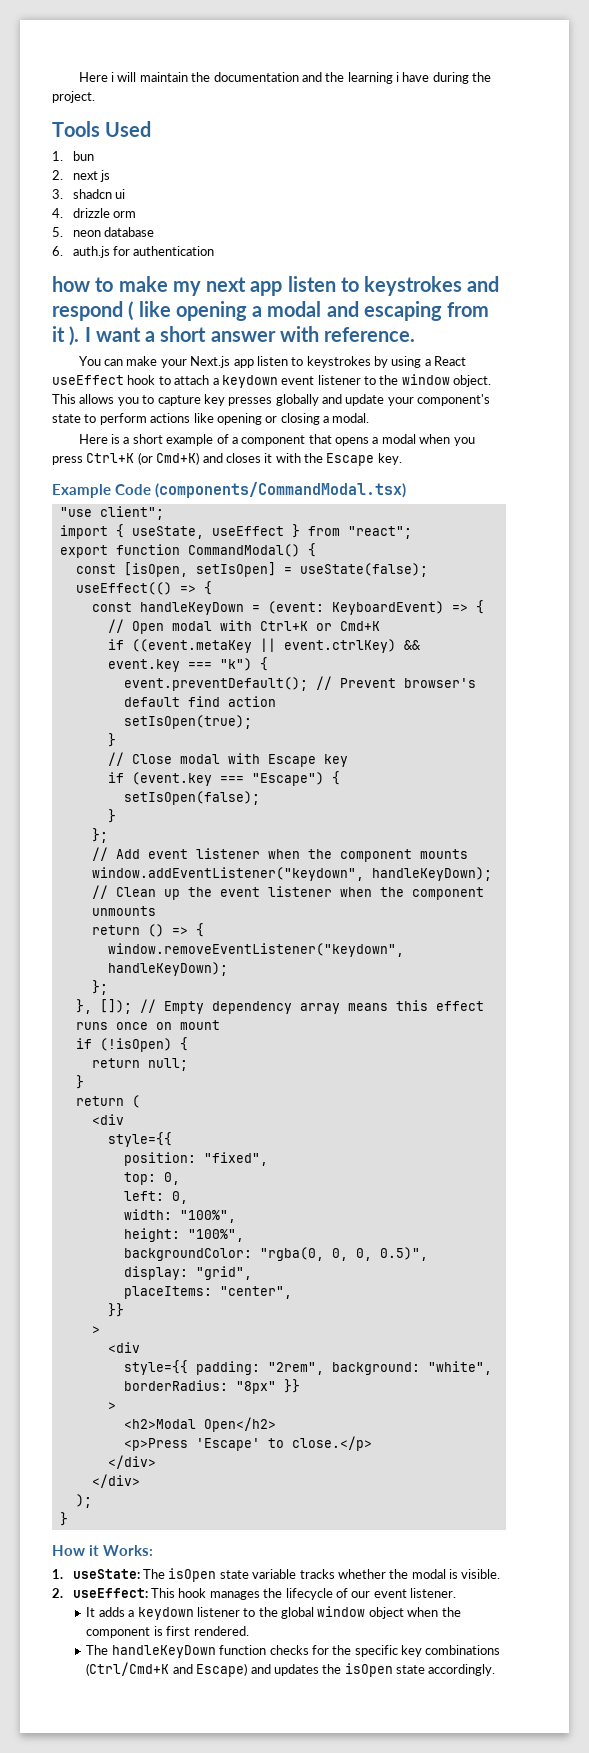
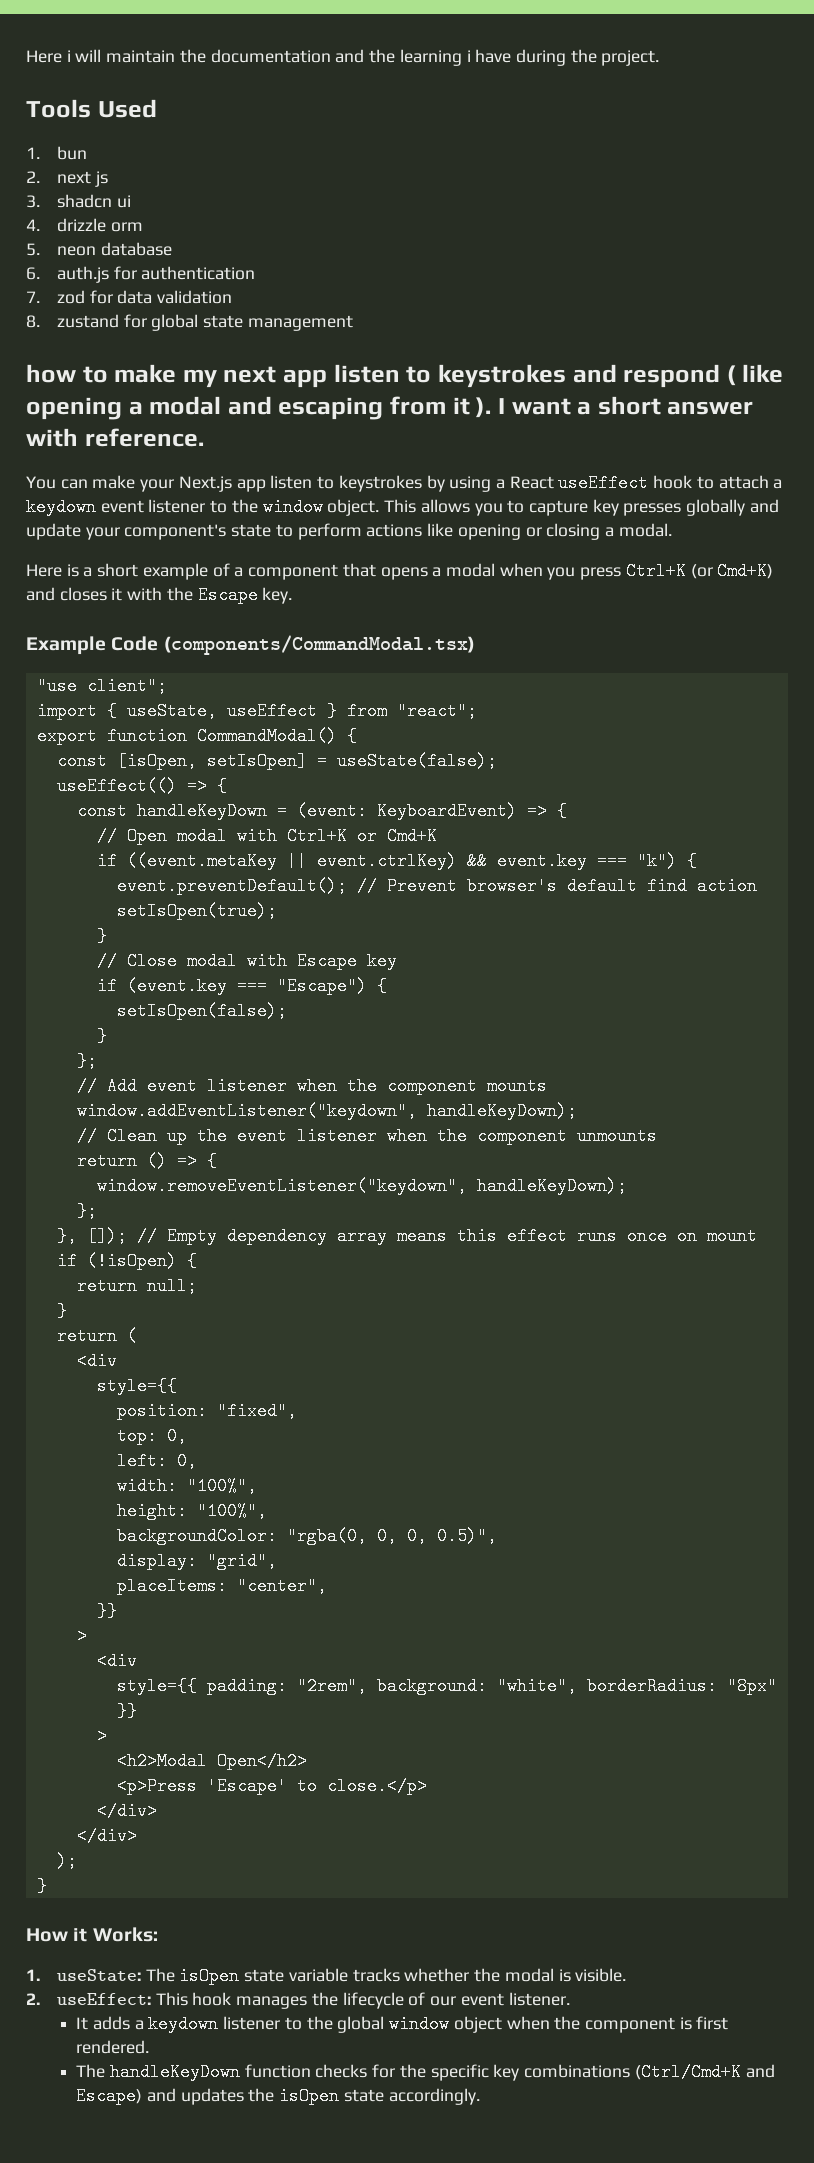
(215, 251) none -> [26,290,233,304] [26,314,353,331] // 7. zod for data validation // 8. zustand for global state management

